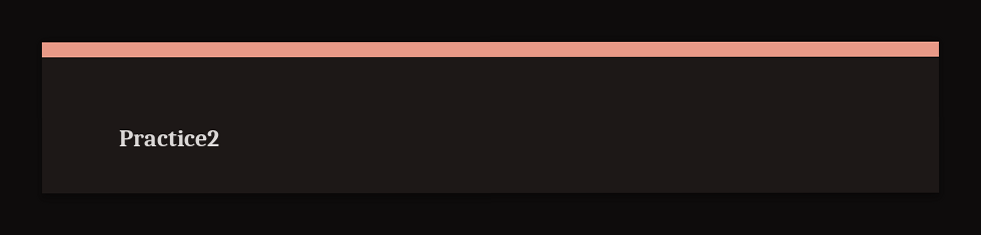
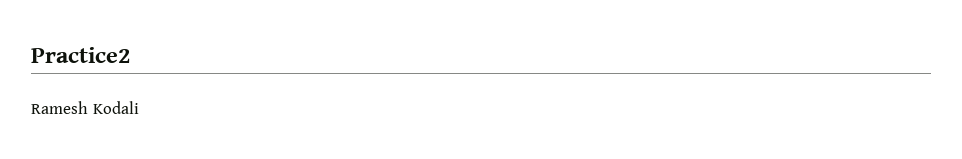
(220, 138) none -> [31,101,139,114] // Ramesh Kodali

